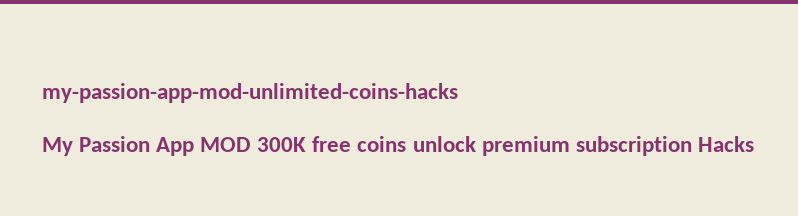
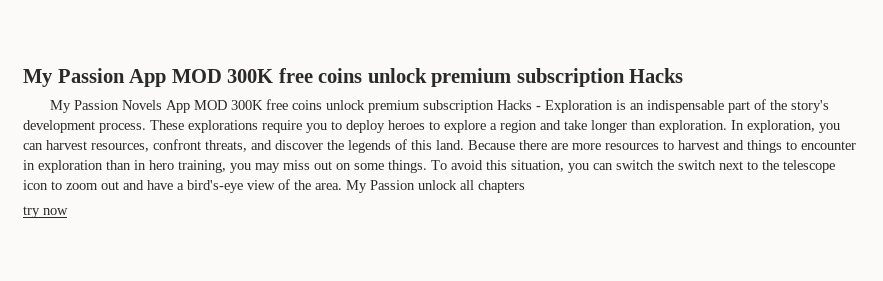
[42,83,458,103] my-passion-app-mod-unlimited-coins-hacks // -> (23, 78) none
(754, 144) none -> [49,99,829,113] [23,120,840,133] [23,139,856,153] [23,160,835,173] [23,179,525,193] [23,206,68,218] // My Passion Novels App MOD 300K free coins unlock premium subscription Hacks - Exploration is an indispensable part of the story's development process. These explorations require you to deploy heroes to explore a region and take longer than exploration. In exploration, you can harvest resources, confront threats, and discover the legends of this land. Because there are more resources to harvest and things to encounter in exploration than in hero training, you may miss out on some things. To avoid this situation, you can switch the switch next to the telescope icon to zoom out and have a bird's-eye view of the area. My Passion unlock all chapters // try now

